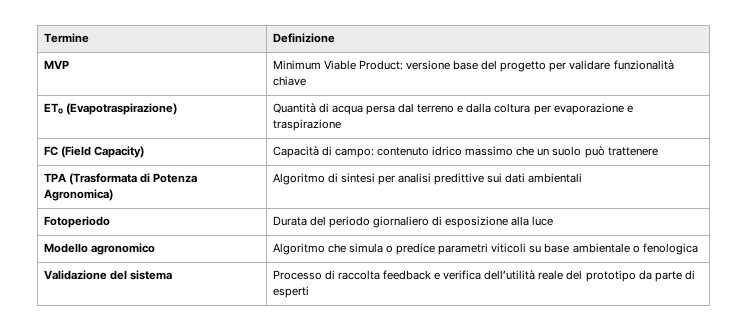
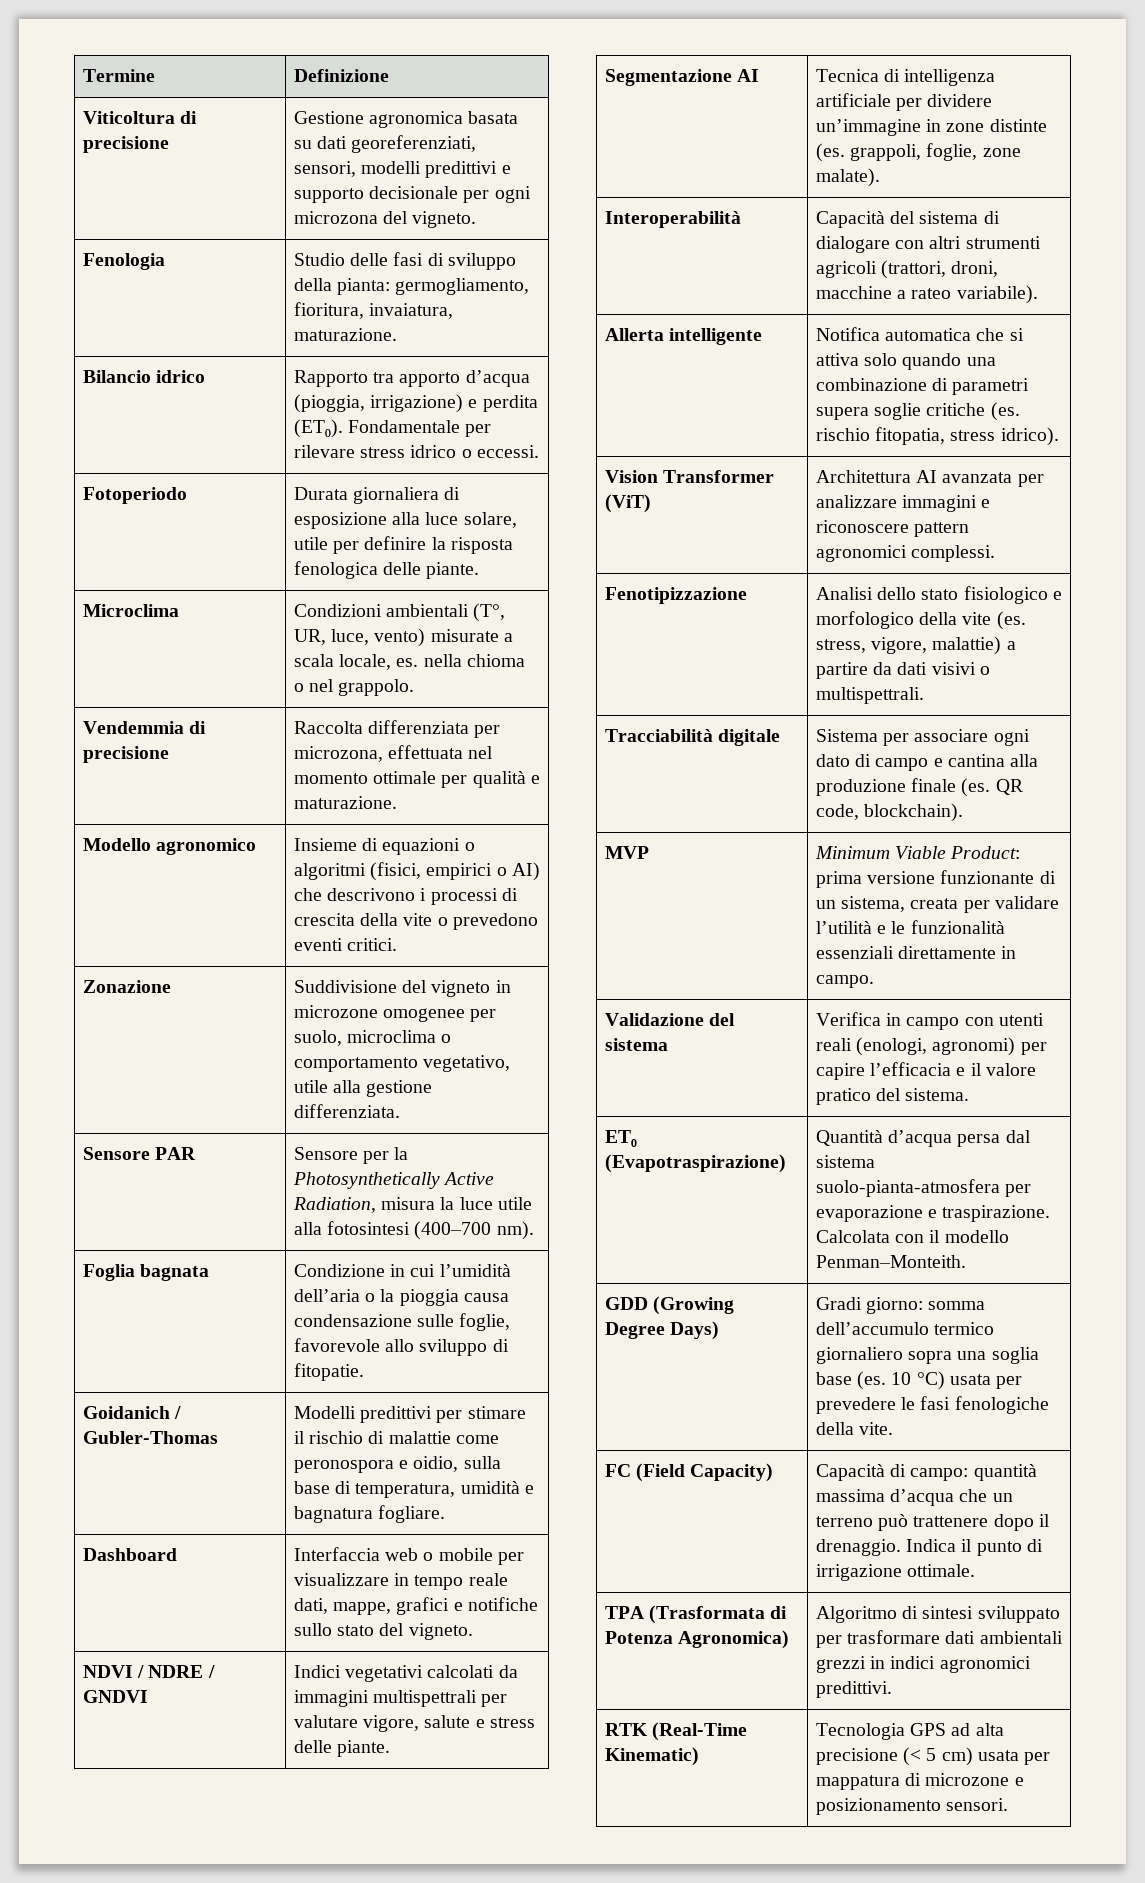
[43,60,69,69] [272,60,674,72] [272,76,306,86] [43,103,177,115] [272,103,633,115] [272,119,341,131] MVP | Minimum Viable Product: versione base del progetto per validare funzionalità chiave // ET₀ (Evapotraspirazione) | Quantità di acqua persa dal terreno e dalla coltura per evaporazione e traspirazione -> [82,111,198,124] [82,136,169,153] [293,111,519,128] [293,135,477,153] [293,161,511,178] [293,186,531,203] [293,211,477,228] [82,253,165,270] [293,252,516,270] [293,278,530,295] [293,302,454,319] [293,328,397,341] [82,370,206,383] [293,370,530,387] [293,394,538,413] [293,419,492,438] [293,445,539,458] [82,487,187,504] [293,487,461,504] [293,512,517,529] [293,536,513,554] [293,561,480,579] [82,604,179,617] [293,603,506,622] [293,628,513,647] [293,654,525,670] [293,679,415,696] [82,721,207,734] [82,746,169,763] [293,720,501,738] [293,745,494,762] [293,771,540,788] [293,796,397,809] [82,838,257,855] [293,838,475,855] [293,862,540,881] [293,888,518,905] [293,913,538,930] [293,938,398,951] [82,980,171,993] [293,980,511,997] [293,1005,497,1022] [293,1030,452,1046] [293,1055,511,1072] [293,1080,433,1097] [293,1104,400,1118] [82,1147,197,1160] [293,1147,409,1164] [292,1172,495,1189] [292,1197,532,1213] [293,1221,534,1240] [82,1264,210,1281] [293,1264,511,1277] [293,1289,509,1306] [293,1313,511,1331] [293,1338,509,1356] [293,1363,364,1381] [82,1406,182,1419] [82,1431,218,1444] [293,1406,526,1423] [293,1431,499,1444] [293,1456,501,1473] [293,1481,534,1498] [293,1505,446,1523] [82,1548,177,1561] [293,1547,524,1565] [293,1573,508,1590] [293,1597,538,1615] [293,1623,473,1640] [82,1665,215,1678] [82,1690,148,1703] [293,1665,518,1682] [293,1690,508,1707] [293,1715,535,1732] [293,1740,391,1757] [604,69,760,86] [815,69,996,86] [815,93,993,111] [815,119,1047,136] [815,143,1021,162] [815,168,880,187] [604,211,741,228] [815,211,1000,228] [815,236,1041,253] [815,260,999,279] [815,285,1038,304] [604,328,763,345] [815,327,1024,341] [815,353,996,370] [815,378,1030,395] [815,402,1020,421] [815,427,1059,446] [604,470,775,483] [604,494,651,513] [815,470,1044,487] [815,495,991,512] [815,520,970,537] [815,545,996,562] [604,587,747,604] [815,586,1062,604] [815,611,1026,630] [815,636,1016,655] [815,662,990,679] [815,687,924,704] [604,729,781,746] [815,729,1030,746] [815,754,1039,771] [815,778,1023,797] [815,803,964,822] [604,846,649,859] [814,846,1021,859] [815,870,1056,888] [815,896,1059,913] [815,920,1005,934] [815,946,1017,959] [815,975,874,988] [604,1013,736,1026] [604,1038,668,1051] [815,1012,1044,1030] [815,1037,1047,1056] [815,1062,1036,1080] [815,1088,970,1105] [604,1130,637,1147] [604,1154,786,1173] [815,1130,1031,1147] [815,1155,875,1168] [815,1179,1032,1197] [815,1205,1051,1222] [815,1230,1009,1243] [815,1255,966,1268] [604,1296,735,1315] [604,1321,720,1340] [815,1297,986,1314] [815,1322,995,1335] [815,1347,1039,1364] [815,1371,1023,1390] [815,1396,1049,1414] [815,1422,894,1435] Viticoltura di precisione | Gestione agronomica basata su dati georeferenziati, sensori, modelli predittivi e supporto decisionale per ogni microzona del vigneto. // Fenologia | Studio delle fasi di sviluppo della pianta: germogliamento, fioritura, invaiatura, maturazione. // Bilancio idrico | Rapporto tra apporto d’acqua (pioggia, irrigazione) e perdita (ET₀). Fondamentale per rilevare stress idrico o eccessi. // Fotoperiodo | Durata giornaliera di esposizione alla luce solare, utile per definire la risposta fenologica delle piante. // Microclima | Condizioni ambientali (T°, UR, luce, vento) misurate a scala locale, es. nella chioma o nel grappolo. // Vendemmia di precisione | Raccolta differenziata per microzona, effettuata nel momento ottimale per qualità e maturazione. // Modello agronomico | Insieme di equazioni o algoritmi (fisici, empirici o AI) che descrivono i processi di crescita della vite o prevedono eventi critici. // Zonazione | Suddivisione del vigneto in microzone omogenee per suolo, microclima o comportamento vegetativo, utile alla gestione differenziata. // Sensore PAR | Sensore per la Photosynthetically Active Radiation, misura la luce utile alla fotosintesi (400–700 nm). // Foglia bagnata | Condizione in cui l’umidità dell’aria o la pioggia causa condensazione sulle foglie, favorevole allo sviluppo di fitopatie. // Goidanich / Gubler-Thomas | Modelli predittivi per stimare il rischio di malattie come peronospora e oidio, sulla base di temperatura, umidità e bagnatura fogliare. // Dashboard | Interfaccia web o mobile per visualizzare in tempo reale dati, mappe, grafici e notifiche sullo stato del vigneto. // NDVI / NDRE / GNDVI | Indici vegetativi calcolati da immagini multispettrali per valutare vigore, salute e stress delle piante. // Segmentazione AI | Tecnica di intelligenza artificiale per dividere un’immagine in zone distinte (es. grappoli, foglie, zone malate). // Interoperabilità | Capacità del sistema di dialogare con altri strumenti agricoli (trattori, droni, macchine a rateo variabile). // Allerta intelligente | Notifica automatica che si attiva solo quando una combinazione di parametri supera soglie critiche (es. rischio fitopatia, stress idrico). // Vision Transformer (ViT) | Architettura AI avanzata per analizzare immagini e riconoscere pattern agronomici complessi. // Fenotipizzazione | Analisi dello stato fisiologico e morfologico della vite (es. stress, vigore, malattie) a partire da dati visivi o multispettrali. // Tracciabilità digitale | Sistema per associare ogni dato di campo e cantina alla produzione finale (es. QR code, blockchain). // MVP | Minimum Viable Product: prima versione funzionante di un sistema, creata per validare l’utilità e le funzionalità essenziali direttamente in campo. // Validazione del sistema | Verifica in campo con utenti reali (enologi, agronomi) per capire l’efficacia e il valore pratico del sistema. // ET₀ (Evapotraspirazione) | Quantità d’acqua persa dal sistema suolo-pianta-atmosfera per evaporazione e traspirazione. Calcolata con il modello Penman–Monteith. // GDD (Growing Degree Days) | Gradi giorno: somma dell’accumulo termico giornaliero sopra una soglia base (es. 10 °C) usata per prevedere le fasi fenologiche della vite.
[376,146,514,156] contenuto idrico massimo -> [973,1464,1037,1481] [815,1489,955,1506] quantità massima d’acqua
[552,146,582,156] suolo -> [815,1516,873,1527] terreno
(658, 151) none -> [993,1514,1050,1531] [815,1539,1043,1556] [815,1564,976,1581] dopo il drenaggio. Indica il punto di irrigazione ottimale.
[377,173,583,185] [43,216,110,228] [272,216,554,228] [43,243,155,255] [272,243,698,255] [43,270,172,280] [272,270,695,282] [272,286,309,298] per analisi predittive sui dati ambientali // Fotoperiodo | Durata del periodo giornaliero di esposizione alla luce // Modello agronomico | Algoritmo che simula o predice parametri viticoli su base ambientale o fenologica // Validazione del sistema | Processo di raccolta feedback e verifica dell’utilità reale del prototipo da parte di esperti -> [977,1606,1060,1623] [815,1630,1063,1648] [815,1656,1031,1673] [815,1681,892,1698] [604,1722,748,1741] [604,1747,699,1766] [815,1723,1004,1740] [815,1747,1051,1766] [815,1773,1024,1790] [815,1798,1009,1815] sviluppato per trasformare dati ambientali grezzi in indici agronomici predittivi. // RTK (Real-Time Kinematic) | Tecnologia GPS ad alta precisione (< 5 cm) usata per mappatura di microzone e posizionamento sensori.

